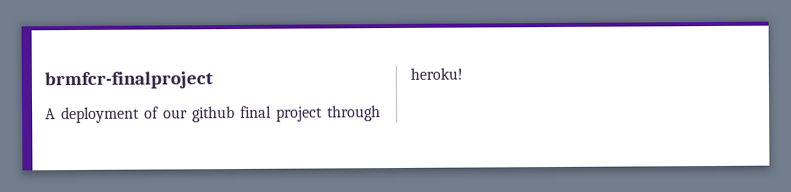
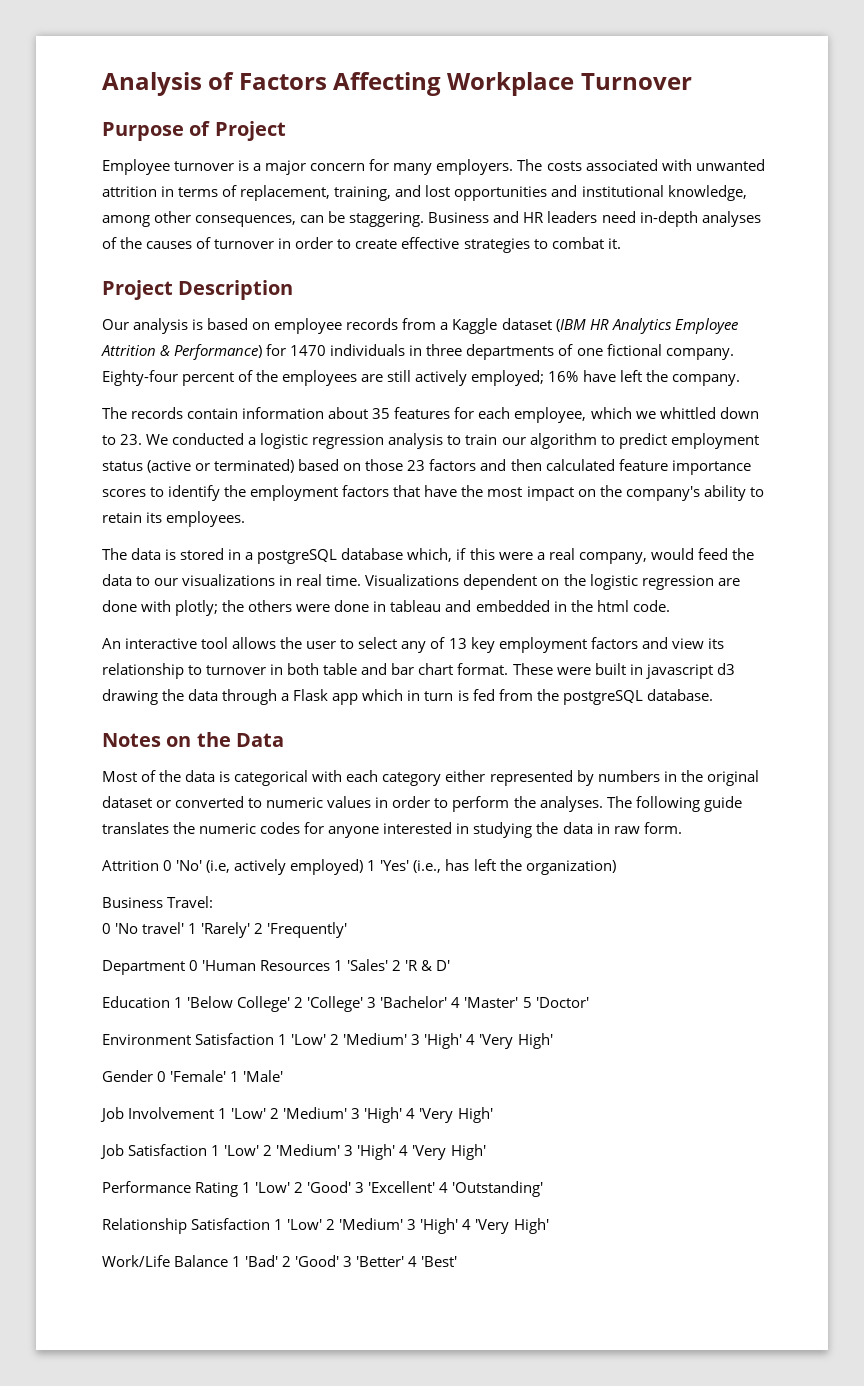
[44,71,213,90] [45,105,381,124] [410,67,463,80] brmfcr-finalproject // A deployment of our github final project through heroku! -> [102,72,692,96] [102,121,286,141] [102,159,765,175] [102,185,747,201] [102,211,761,227] [102,237,621,253] [102,280,294,300] [102,318,738,334] [101,344,734,360] [102,370,740,386] [102,407,759,423] [102,433,759,449] [102,459,751,475] [102,485,764,501] [102,511,246,527] [102,548,754,564] [102,574,740,590] [102,600,670,616] [102,637,724,653] [102,663,735,679] [102,689,713,705] [102,732,285,747] [102,770,759,786] [102,796,742,812] [102,822,682,838] [102,859,616,875] [102,896,214,908] [102,922,348,938] [102,959,451,975] [102,996,589,1012] [102,1033,553,1049] [102,1070,284,1082] [100,1107,493,1123] [100,1144,486,1160] [102,1181,544,1197] [102,1218,549,1234] [102,1255,458,1267] Analysis of Factors Affecting Workplace Turnover // Purpose of Project // Employee turnover is a major concern for many employers. The costs associated with unwanted attrition in terms of replacement, training, and lost opportunities and institutional knowledge, among other consequences, can be staggering. Business and HR leaders need in-depth analyses of the causes of turnover in order to create effective strategies to combat it. // Project Description // Our analysis is based on employee records from a Kaggle dataset (IBM HR Analytics Employee Attrition & Performance) for 1470 individuals in three departments of one fictional company. Eighty-four percent of the employees are still actively employed; 16% have left the company. // The records contain information about 35 features for each employee, which we whittled down to 23. We conducted a logistic regression analysis to train our algorithm to predict employment status (active or terminated) based on those 23 factors and then calculated feature importance scores to identify the employment factors that have the most impact on the company's ability to retain its employees. // The data is stored in a postgreSQL database which, if this were a real company, would feed the data to our visualizations in real time. Visualizations dependent on the logistic regression are done with plotly; the others were done in tableau and embedded in the html code. // An interactive tool allows the user to select any of 13 key employment factors and view its relationship to turnover in both table and bar chart format. These were built in javascript d3 drawing the data through a Flask app which in turn is fed from the postgreSQL database. // Notes on the Data // Most of the data is categorical with each category either represented by numbers in the original dataset or converted to numeric values in order to perform the analyses. The following guide translates the numeric codes for anyone interested in studying the data in raw form. // Attrition 0 'No' (i.e, actively employed) 1 'Yes' (i.e., has left the organization) // Business Travel: // 0 'No travel' 1 'Rarely' 2 'Frequently' // Department 0 'Human Resources 1 'Sales' 2 'R & D' // Education 1 'Below College' 2 'College' 3 'Bachelor' 4 'Master' 5 'Doctor' // Environment Satisfaction 1 'Low' 2 'Medium' 3 'High' 4 'Very High' // Gender 0 'Female' 1 'Male' // Job Involvement 1 'Low' 2 'Medium' 3 'High' 4 'Very High' // Job Satisfaction 1 'Low' 2 'Medium' 3 'High' 4 'Very High' // Performance Rating 1 'Low' 2 'Good' 3 'Excellent' 4 'Outstanding' // Relationship Satisfaction 1 'Low' 2 'Medium' 3 'High' 4 'Very High' // Work/Life Balance 1 'Bad' 2 'Good' 3 'Better' 4 'Best'

